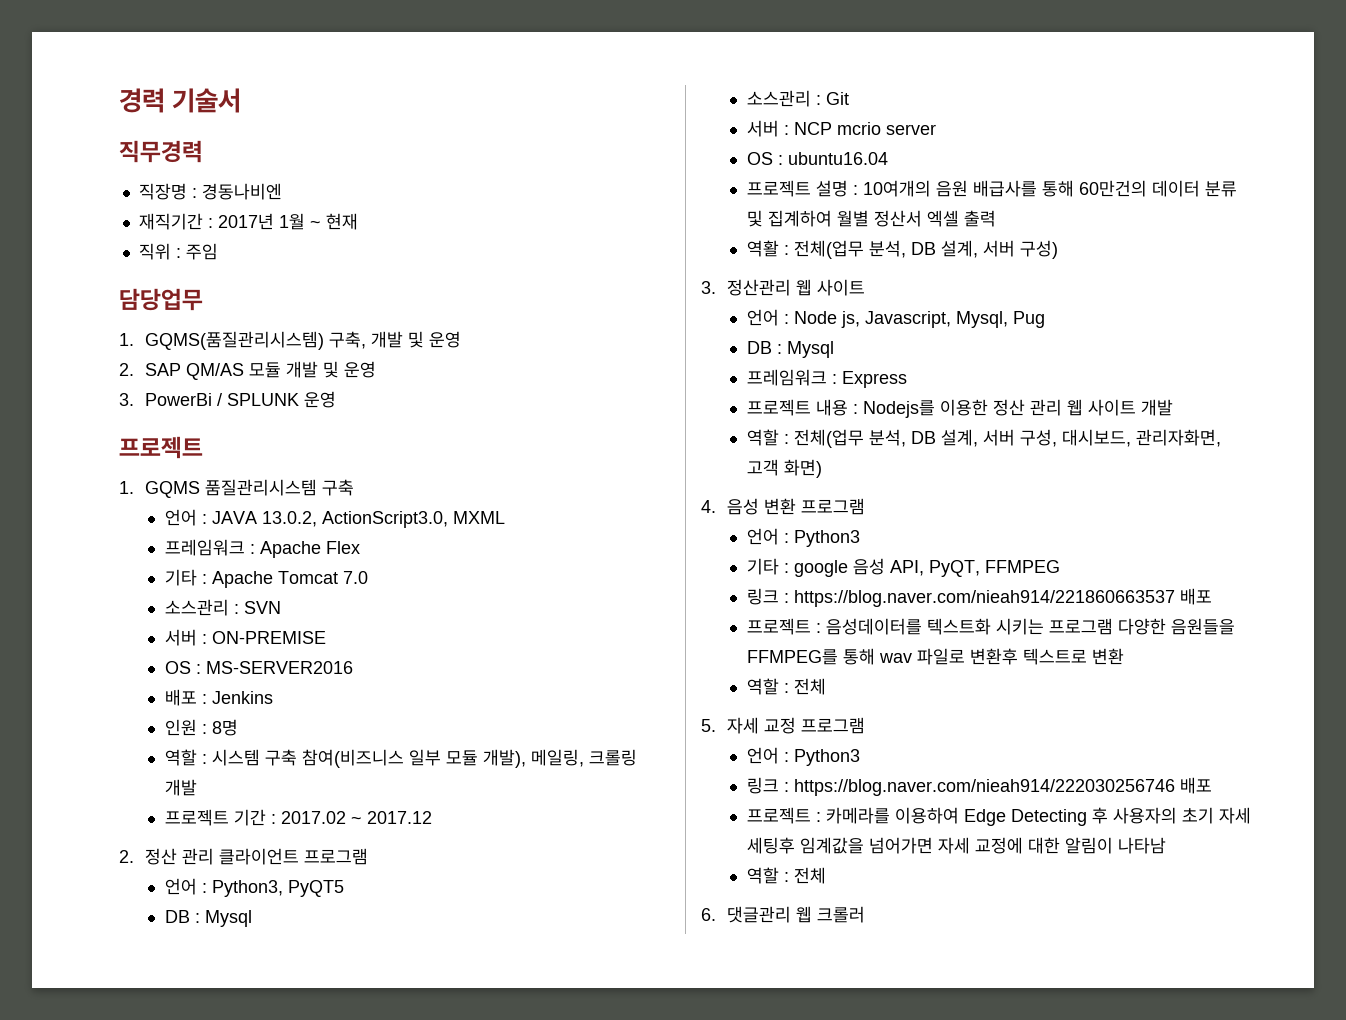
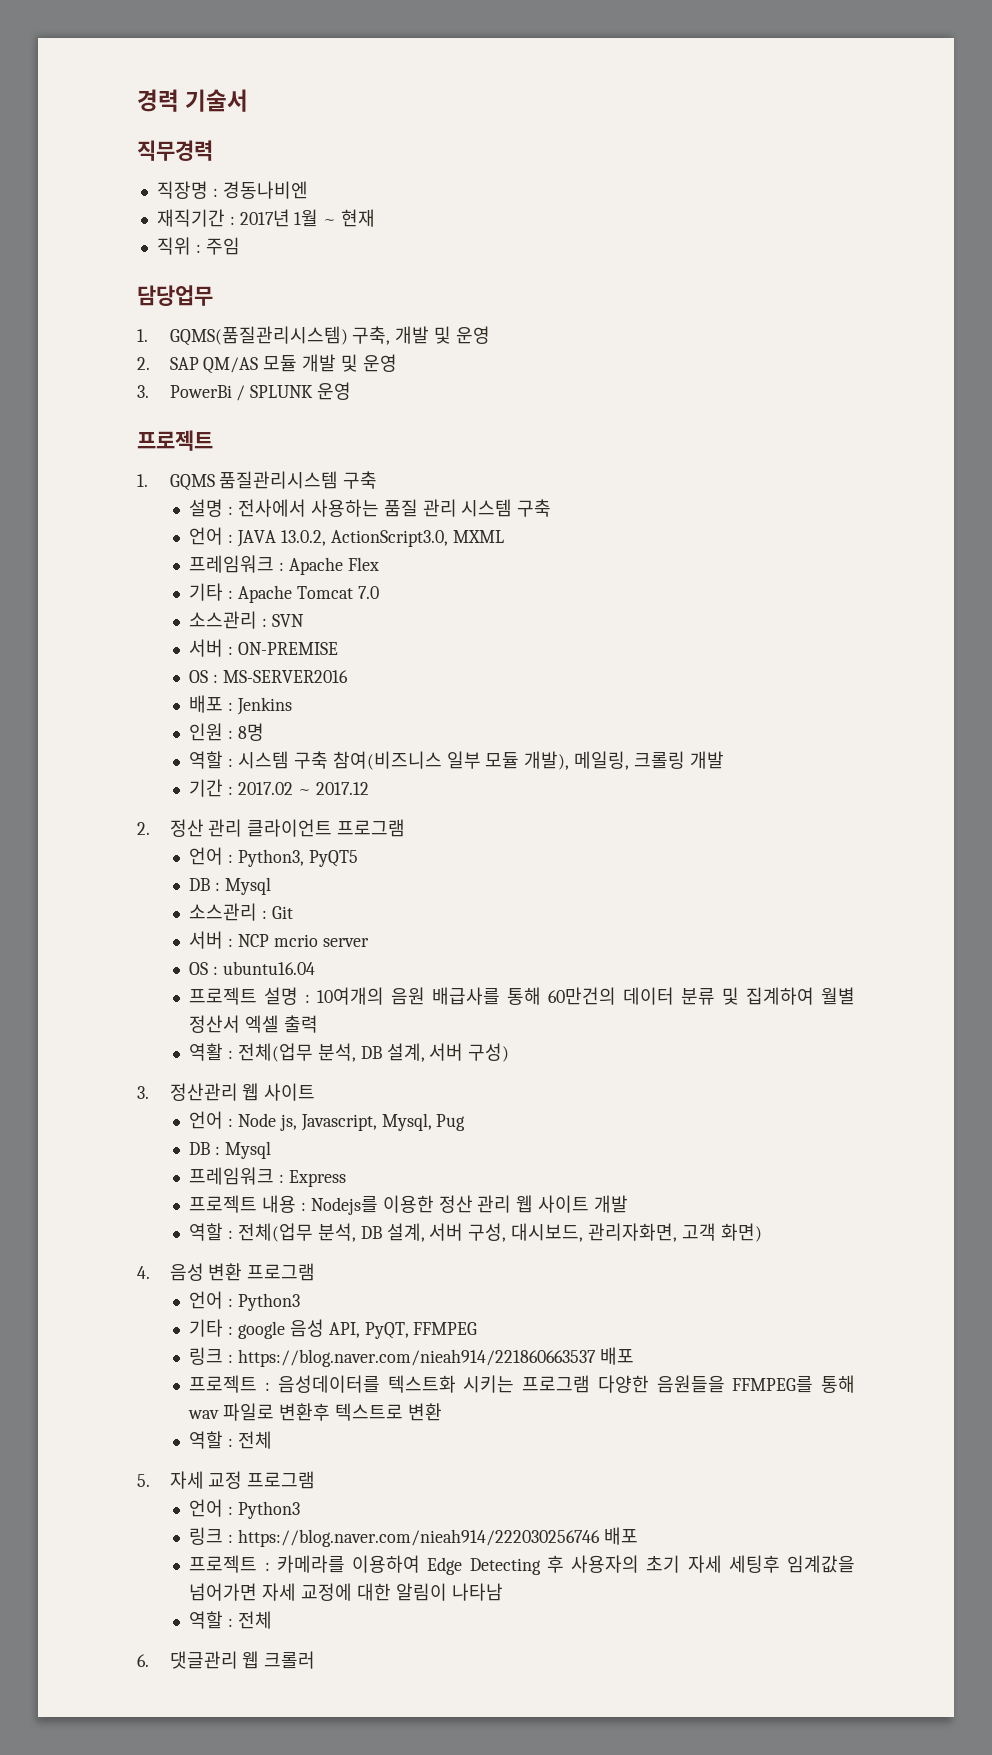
(354, 487) none -> [189,499,552,517] // 설명 : 전사에서 사용하는 품질 관리 시스템 구축
[164,809,229,826] 프로젝트 -> (724, 760) none

